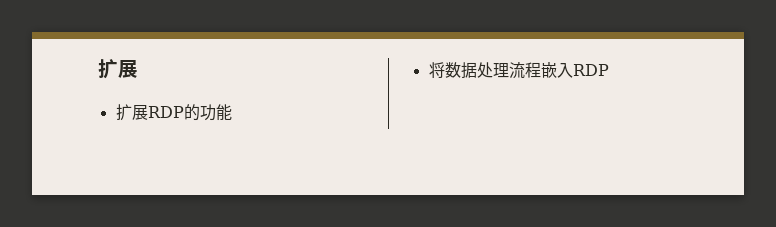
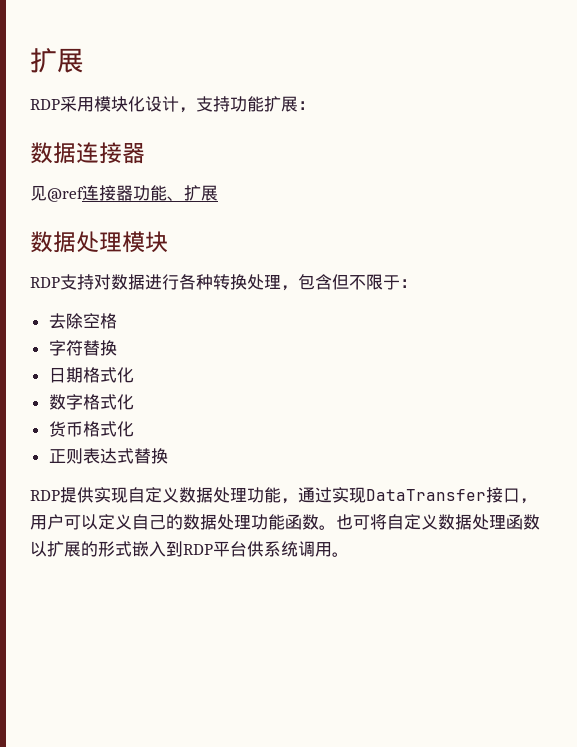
[98,59,138,79] [115,104,232,121] [428,62,609,79] 扩展 // 扩展RDP的功能 // 将数据处理流程嵌入RDP -> [30,48,84,73] [30,96,315,113] [30,142,145,164] [30,185,218,202] [30,231,168,253] [30,274,417,291] [48,313,117,329] [48,340,117,356] [48,367,134,383] [48,394,134,410] [48,421,134,437] [48,448,168,464] [30,487,537,504] [30,514,540,530] [30,541,349,557] 扩展 // RDP采用模块化设计，支持功能扩展： // 数据连接器 // 见@ref连接器功能、扩展 // 数据处理模块 // RDP支持对数据进行各种转换处理，包含但不限于： // 去除空格 // 字符替换 // 日期格式化 // 数字格式化 // 货币格式化 // 正则表达式替换 // RDP提供实现自定义数据处理功能，通过实现DataTransfer接口，用户可以定义自己的数据处理功能函数。也可将自定义数据处理函数以扩展的形式嵌入到RDP平台供系统调用。

